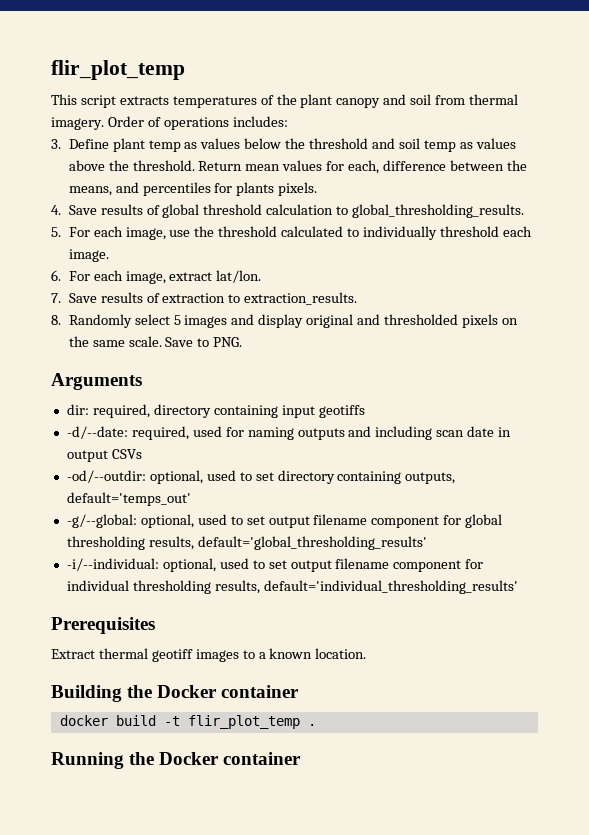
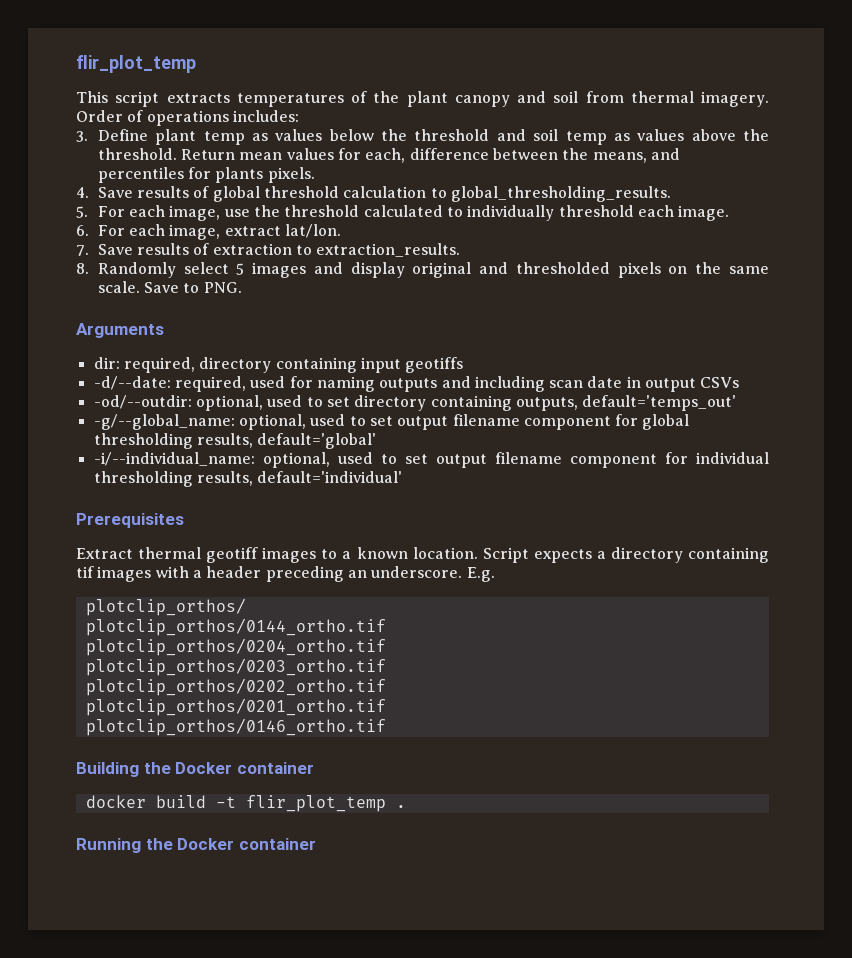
[66,514,137,528] -g/--global: -> [93,414,235,430] -g/--global_name:
[197,536,427,550] [66,558,159,571] default='global_thresholding_results' // -i/--individual: -> [257,433,377,449] [93,452,255,466] default='global' // -i/--individual_name:
[263,580,518,594] default='individual_thresholding_results' -> [257,471,403,483] default='individual'
(367, 653) none -> [482,547,770,563] [76,566,495,582] [85,598,246,616] [85,618,386,636] [85,638,386,656] [85,658,386,676] [85,678,386,696] [85,698,386,716] [85,718,386,736] Script expects a directory containing tif images with a header preceding an underscore. E.g. // plotclip_orthos/ // plotclip_orthos/0144_ortho.tif // plotclip_orthos/0204_ortho.tif // plotclip_orthos/0203_ortho.tif // plotclip_orthos/0202_ortho.tif // plotclip_orthos/0201_ortho.tif // plotclip_orthos/0146_ortho.tif

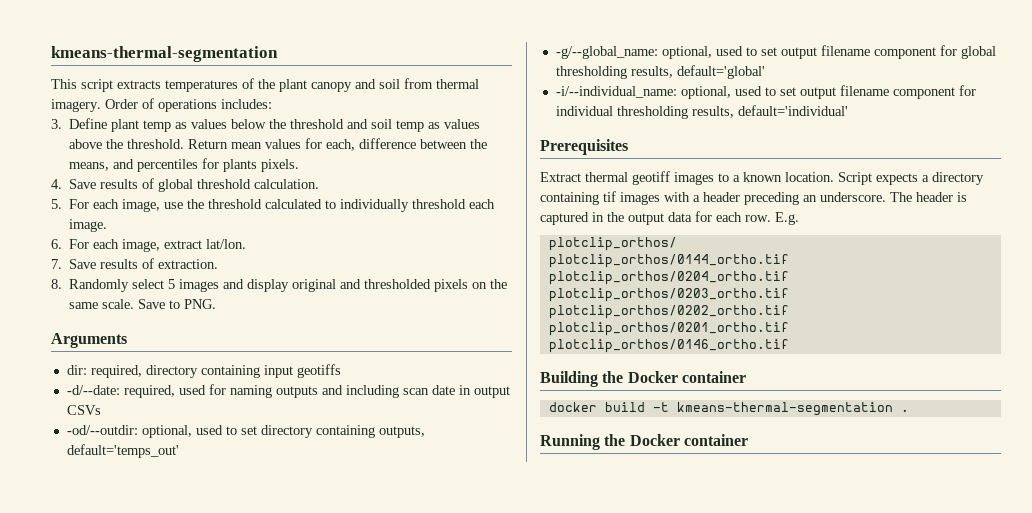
[76,55,196,73] flir_plot_temp -> [51,46,278,62] kmeans-thermal-segmentation
[343,186,672,202] calculation to global_thresholding_results. -> [254,179,320,189] calculation.
[212,243,461,257] extraction to extraction_results. -> [158,259,219,269] extraction.
(463, 572) none -> [890,192,967,202] [540,211,771,225] The header is captured in the output data for each row.
[245,795,386,812] flir_plot_temp -> [676,402,893,416] kmeans-thermal-segmentation

